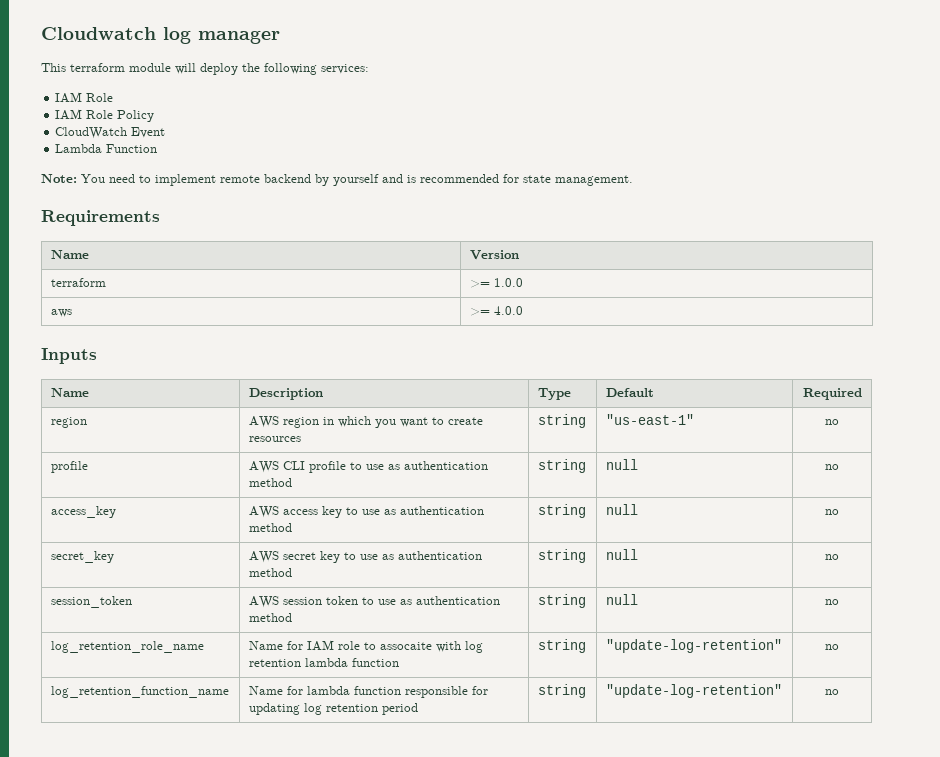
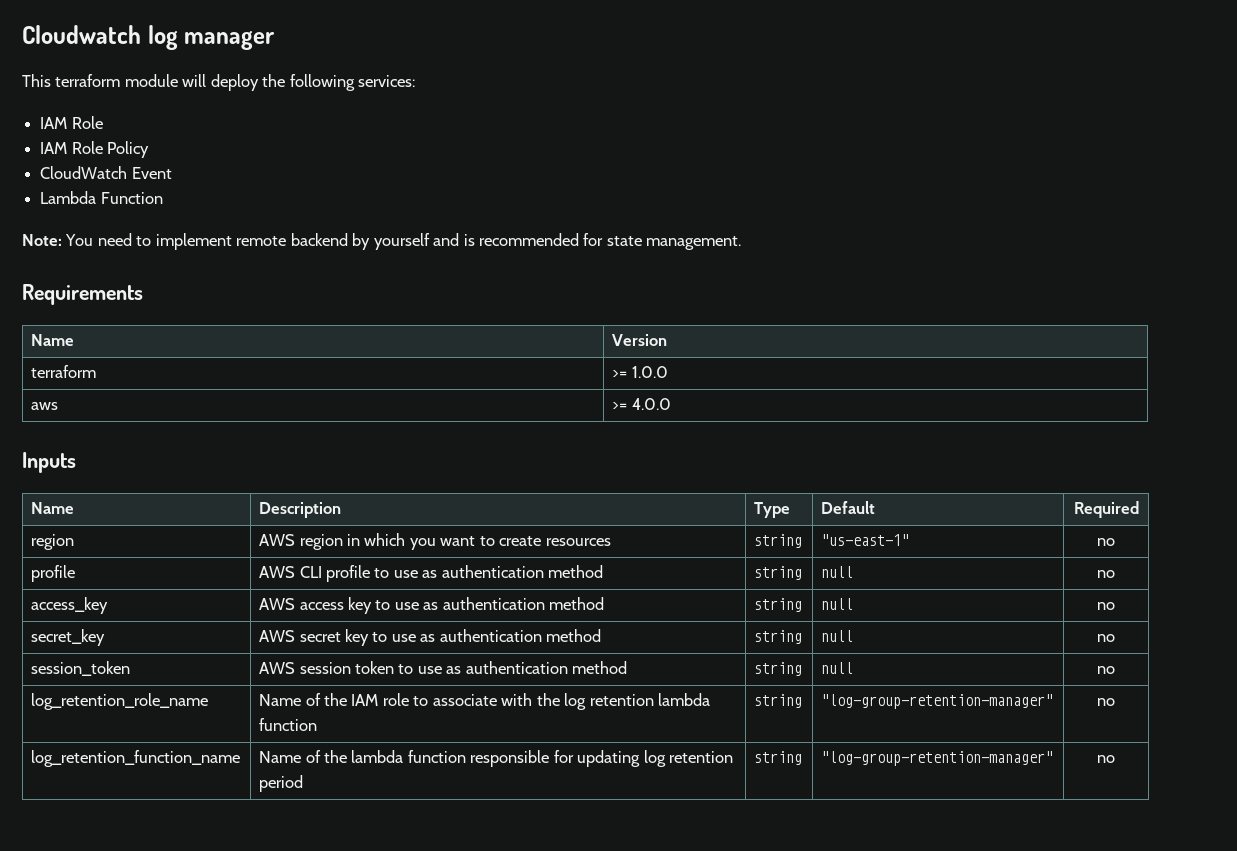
[286,641,303,650] for -> [305,693,348,706] of the
[379,641,461,652] assocaite with -> [432,693,560,706] associate with the
[605,639,782,653] "update-log-retention" -> [821,694,1054,709] "log-group-retention-manager"
[286,686,303,695] for -> [305,750,348,763] of the
[605,684,782,698] "update-log-retention" -> [821,751,1054,766] "log-group-retention-manager"

